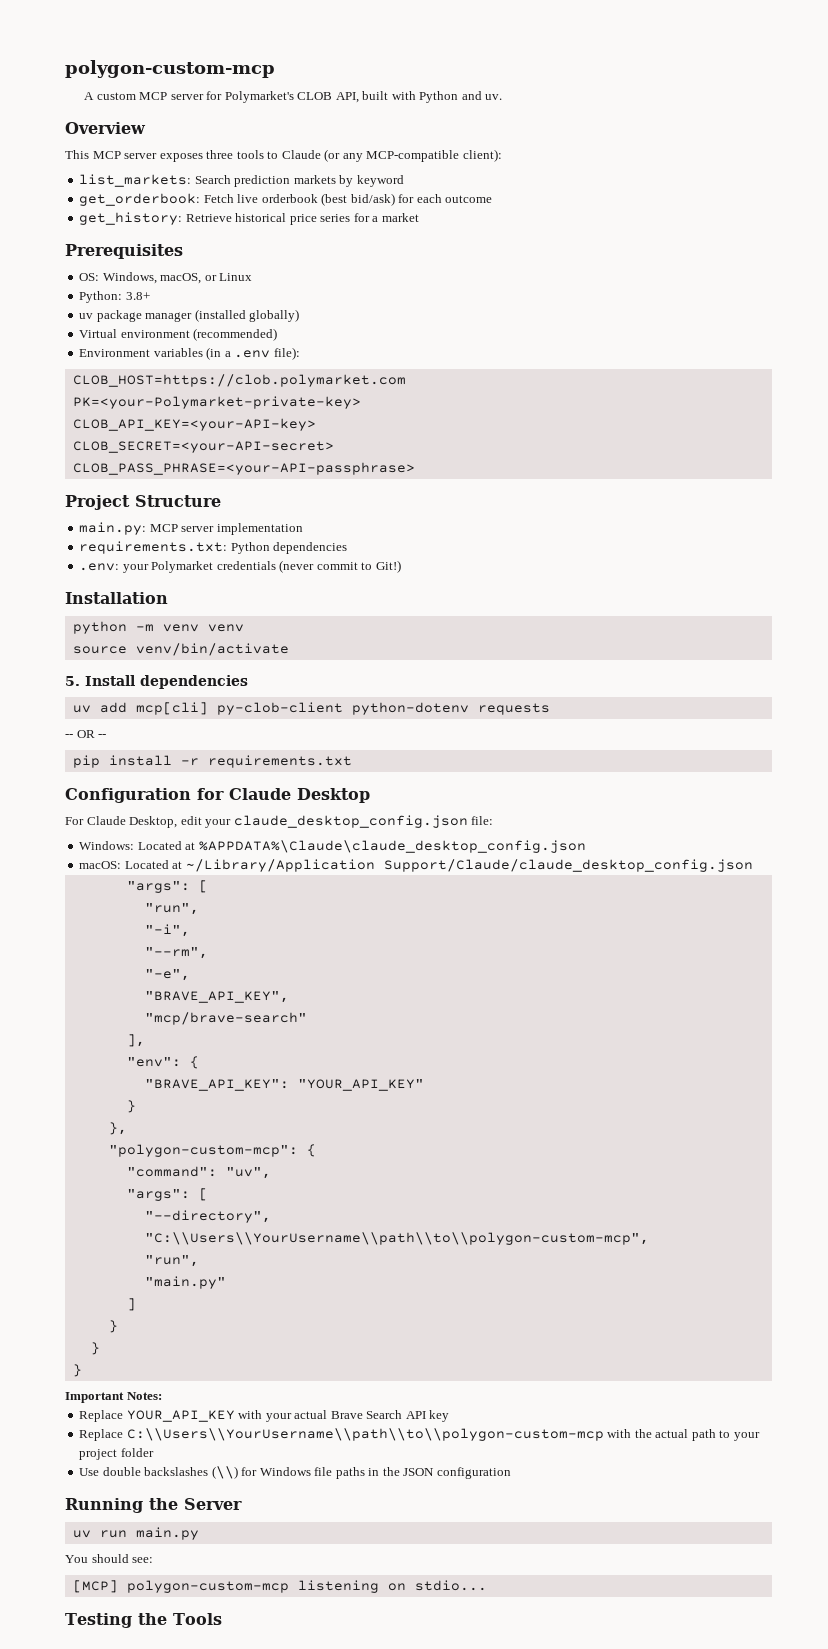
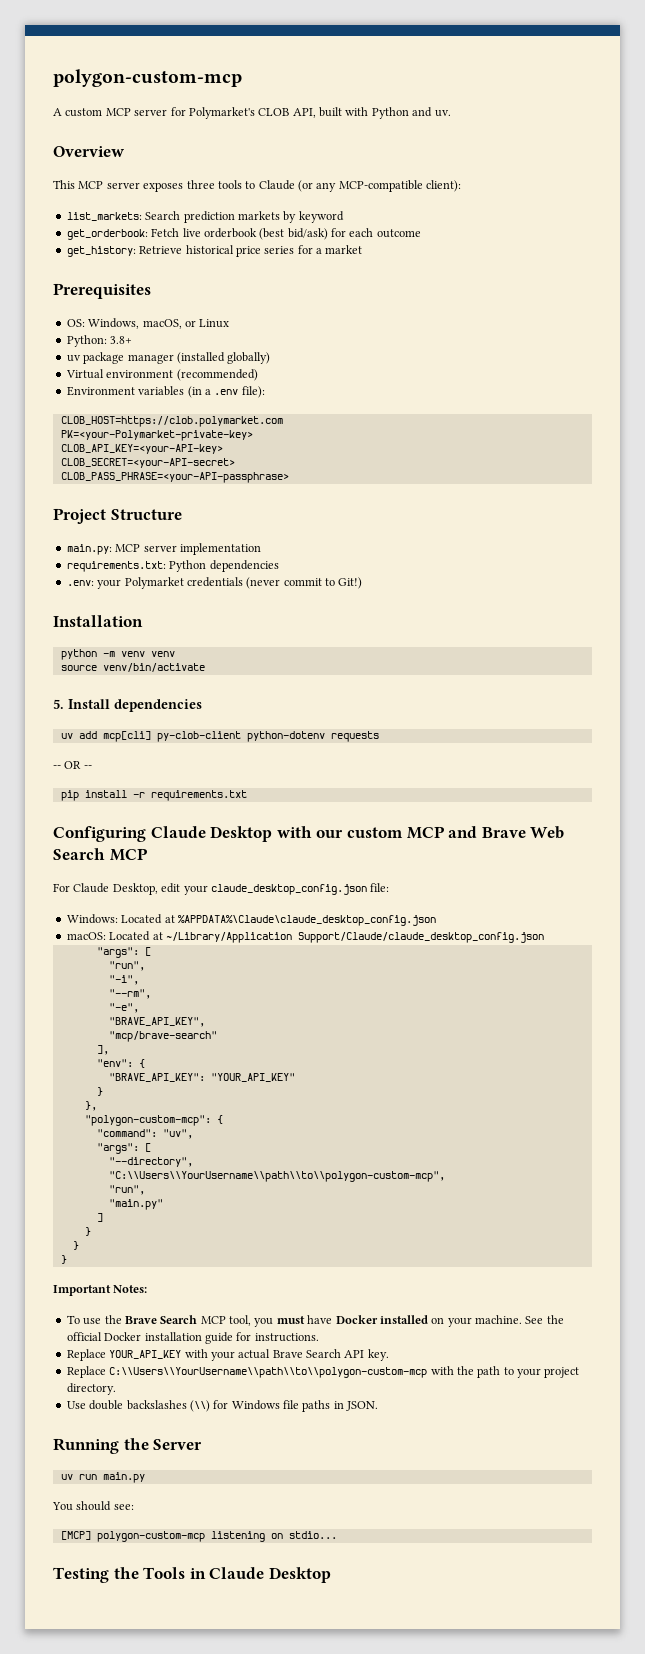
[65,788,370,803] Configuration for Claude Desktop -> [53,826,565,842] [53,848,148,861] Configuring Claude Desktop with our custom MCP and Brave Web Search MCP
(162, 1396) none -> [66,1315,564,1327] [66,1332,319,1344] // To use the Brave Search MCP tool, you must have Docker installed on your machine. See the official Docker installation guide for instructions.
[429,1410,450,1422] key -> [367,1349,389,1361] key.
[655,1429,689,1438] actual -> (474, 1370) none
[120,1448,154,1457] folder -> [66,1383,116,1395] directory.
[382,1467,511,1479] the JSON configuration -> [346,1401,379,1411] JSON.
(222, 1619) none -> [189,1567,331,1583] in Claude Desktop

